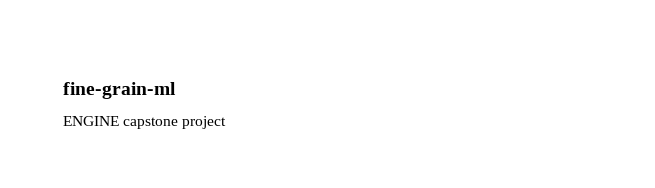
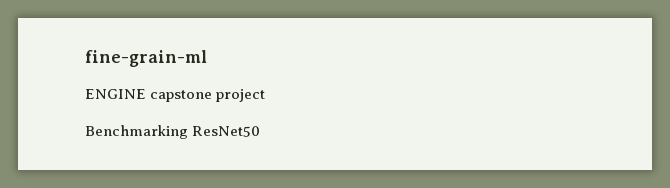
(227, 122) none -> [85,125,261,139] // Benchmarking ResNet50

